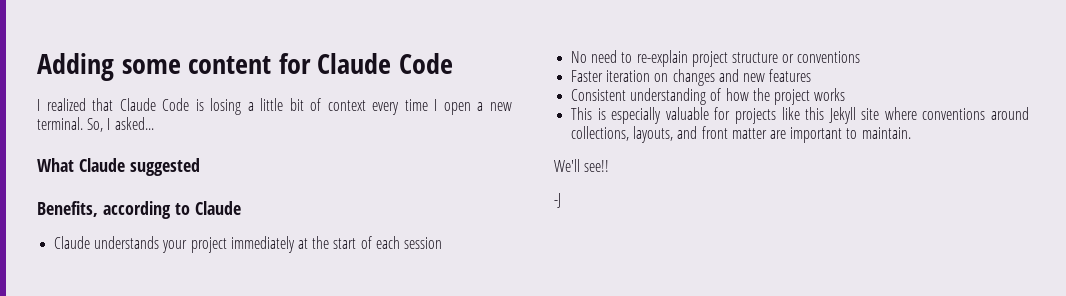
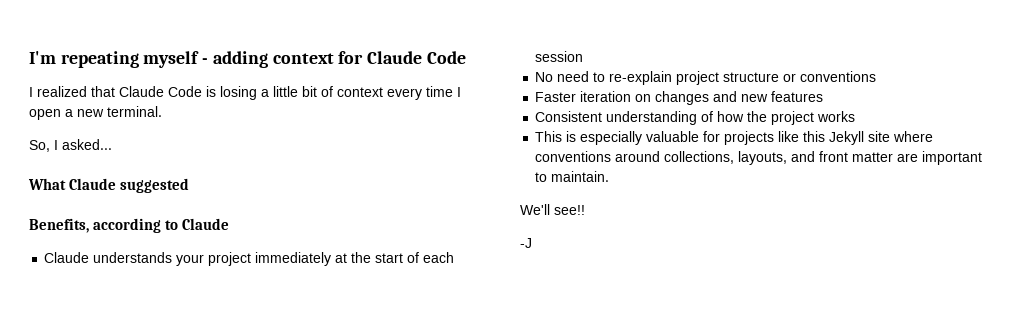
[37,53,272,81] Adding some content -> [29,51,334,68] I'm repeating myself - adding context
(83, 123) none -> (162, 111) //

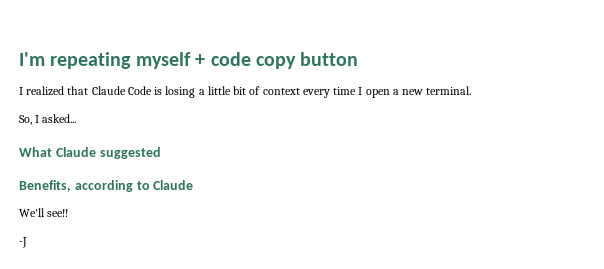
[202,51,466,68] - adding context for Claude Code -> [195,52,359,69] + code copy button
[44,252,455,266] [535,51,584,62] [535,71,877,85] [535,91,824,105] [535,111,856,125] [535,131,934,145] [535,151,983,165] [535,171,610,182] // Claude understands your project immediately at the start of each session // No need to re-explain project structure or conventions // Faster iteration on changes and new features // Consistent understanding of how the project works // This is especially valuable for projects like this Jekyll site where conventions around collections, layouts, and front matter are important to maintain. -> (194, 185) none

